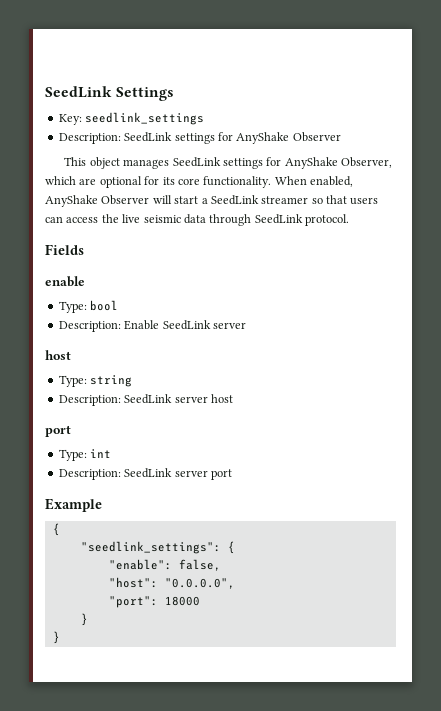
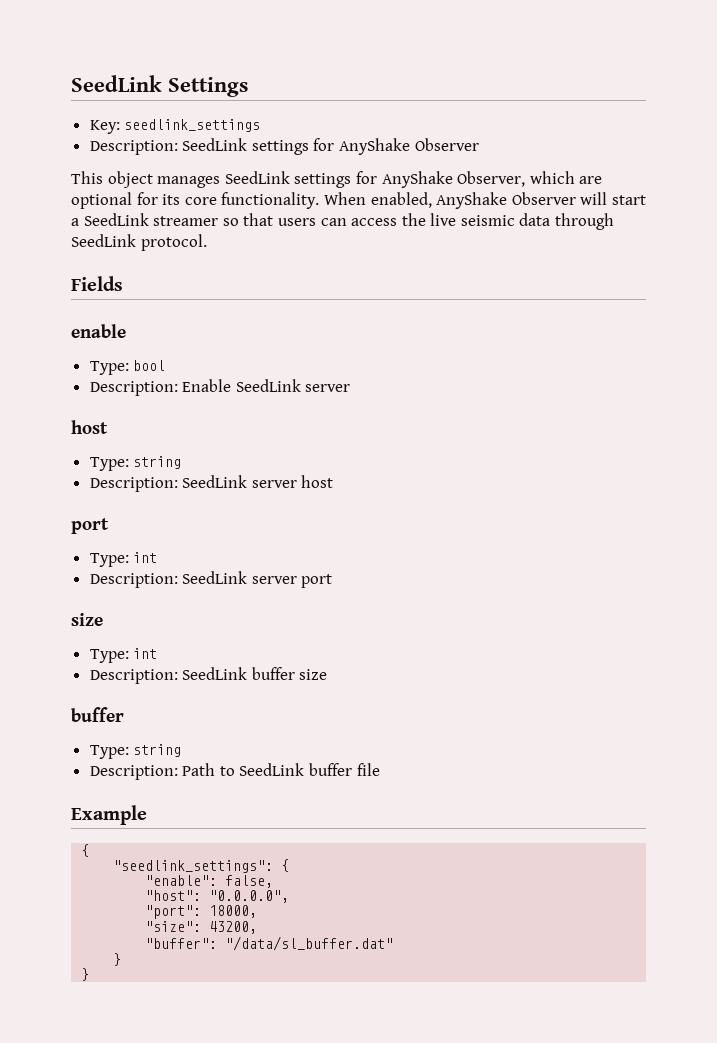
(232, 474) none -> [71,613,103,626] [89,648,158,663] [89,667,328,684] [71,707,124,722] [89,744,182,759] [89,763,380,780] // size // Type: int // Description: SeedLink buffer size // buffer // Type: string // Description: Path to SeedLink buffer file
[164,596,200,606] 18000 -> [209,905,258,918] [145,921,258,934] [145,936,394,951] 18000, // "size": 43200, // "buffer": "/data/sl_buffer.dat"

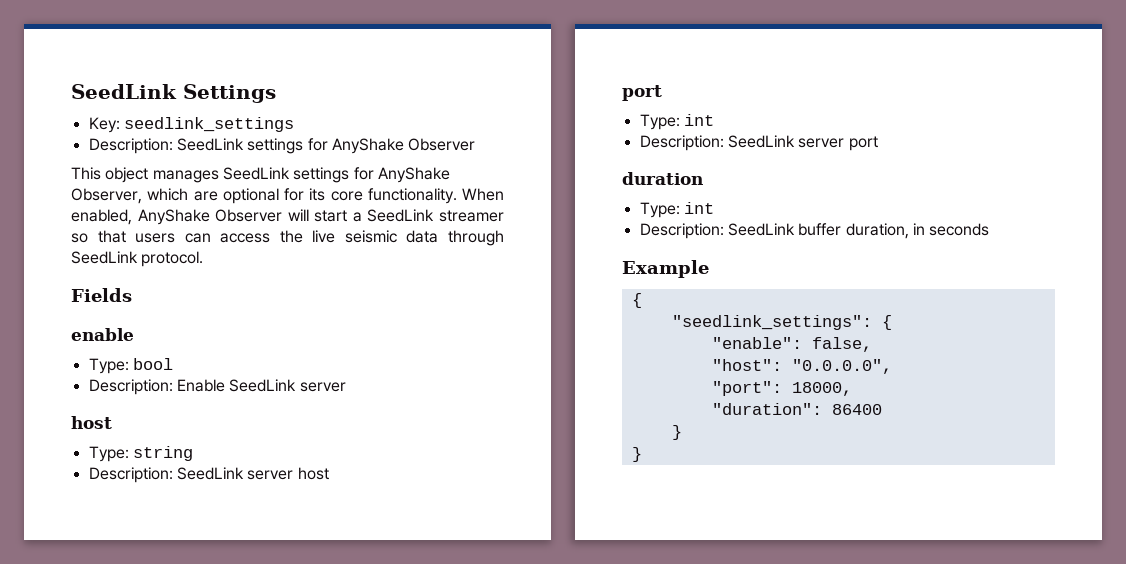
[71,613,103,626] size -> [622,172,703,185] duration
[299,669,328,680] [71,707,124,722] [89,744,182,759] [89,763,380,780] size // buffer // Type: string // Description: Path to SeedLink buffer file -> [845,223,990,239] duration, in seconds
[145,921,258,934] [145,936,394,951] "size": 43200, // "buffer": "/data/sl_buffer.dat" -> [711,403,882,415] "duration": 86400

